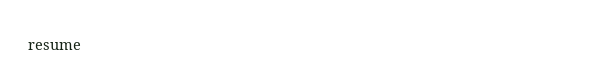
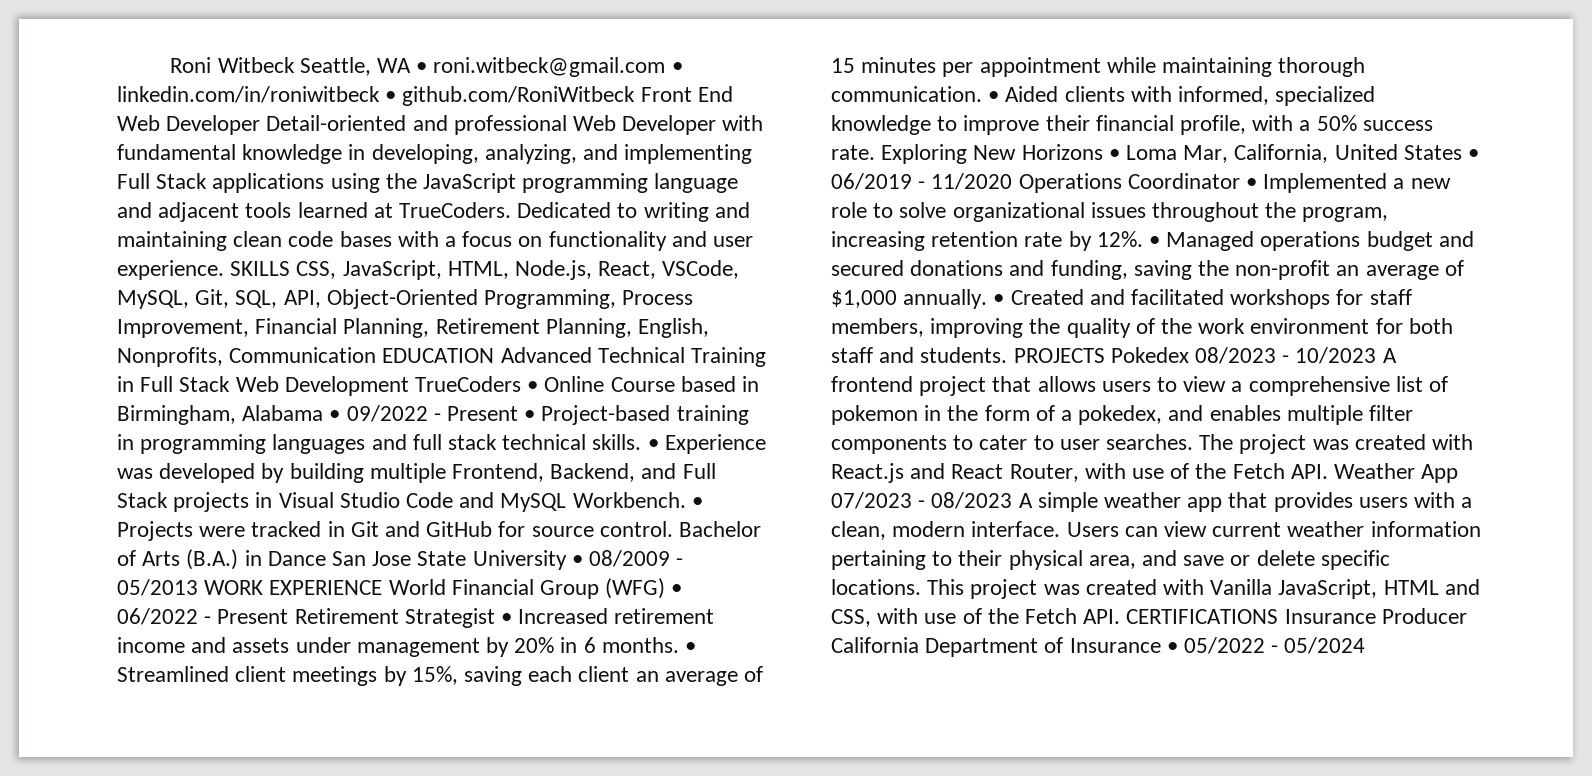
[28,42,81,50] resume -> [170,57,683,77] [117,86,733,106] [117,115,764,135] [117,144,753,164] [117,173,739,193] [117,202,750,222] [117,231,754,251] [117,260,740,280] [117,289,694,309] [117,318,710,338] [117,347,767,367] [117,376,760,396] [117,405,749,425] [117,434,766,454] [117,463,716,483] [117,492,703,512] [117,521,762,541] [117,549,684,570] [117,578,683,599] [117,608,715,628] [117,637,697,657] [117,666,764,686] [831,57,1366,77] [831,86,1376,106] [831,115,1433,135] [831,144,1480,164] [831,173,1451,193] [831,202,1389,222] [831,231,1474,251] [831,260,1464,280] [831,289,1412,309] [831,318,1453,338] [831,347,1397,364] [831,376,1449,396] [831,405,1414,425] [831,434,1474,454] [831,463,1459,483] [831,492,1473,512] [831,521,1481,540] [831,550,1390,570] [831,579,1480,599] [831,608,1467,627] [831,637,1366,657] Roni Witbeck Seattle, WA • roni.witbeck@gmail.com • linkedin.com/in/roniwitbeck • github.com/RoniWitbeck Front End Web Developer Detail-oriented and professional Web Developer with fundamental knowledge in developing, analyzing, and implementing Full Stack applications using the JavaScript programming language and adjacent tools learned at TrueCoders. Dedicated to writing and maintaining clean code bases with a focus on functionality and user experience. SKILLS CSS, JavaScript, HTML, Node.js, React, VSCode, MySQL, Git, SQL, API, Object-Oriented Programming, Process Improvement, Financial Planning, Retirement Planning, English, Nonprofits, Communication EDUCATION Advanced Technical Training in Full Stack Web Development TrueCoders • Online Course based in Birmingham, Alabama • 09/2022 - Present • Project-based training in programming languages and full stack technical skills. • Experience was developed by building multiple Frontend, Backend, and Full Stack projects in Visual Studio Code and MySQL Workbench. • Projects were tracked in Git and GitHub for source control. Bachelor of Arts (B.A.) in Dance San Jose State University • 08/2009 - 05/2013 WORK EXPERIENCE World Financial Group (WFG) • 06/2022 - Present Retirement Strategist • Increased retirement income and assets under management by 20% in 6 months. • Streamlined client meetings by 15%, saving each client an average of 15 minutes per appointment while maintaining thorough communication. • Aided clients with informed, specialized knowledge to improve their financial profile, with a 50% success rate. Exploring New Horizons • Loma Mar, California, United States • 06/2019 - 11/2020 Operations Coordinator • Implemented a new role to solve organizational issues throughout the program, increasing retention rate by 12%. • Managed operations budget and secured donations and funding, saving the non-profit an average of $1,000 annually. • Created and facilitated workshops for staff members, improving the quality of the work environment for both staff and students. PROJECTS Pokedex 08/2023 - 10/2023 A frontend project that allows users to view a comprehensive list of pokemon in the form of a pokedex, and enables multiple filter components to cater to user searches. The project was created with React.js and React Router, with use of the Fetch API. Weather App 07/2023 - 08/2023 A simple weather app that provides users with a clean, modern interface. Users can view current weather information pertaining to their physical area, and save or delete specific locations. This project was created with Vanilla JavaScript, HTML and CSS, with use of the Fetch API. CERTIFICATIONS Insurance Producer California Department of Insurance • 05/2022 - 05/2024

